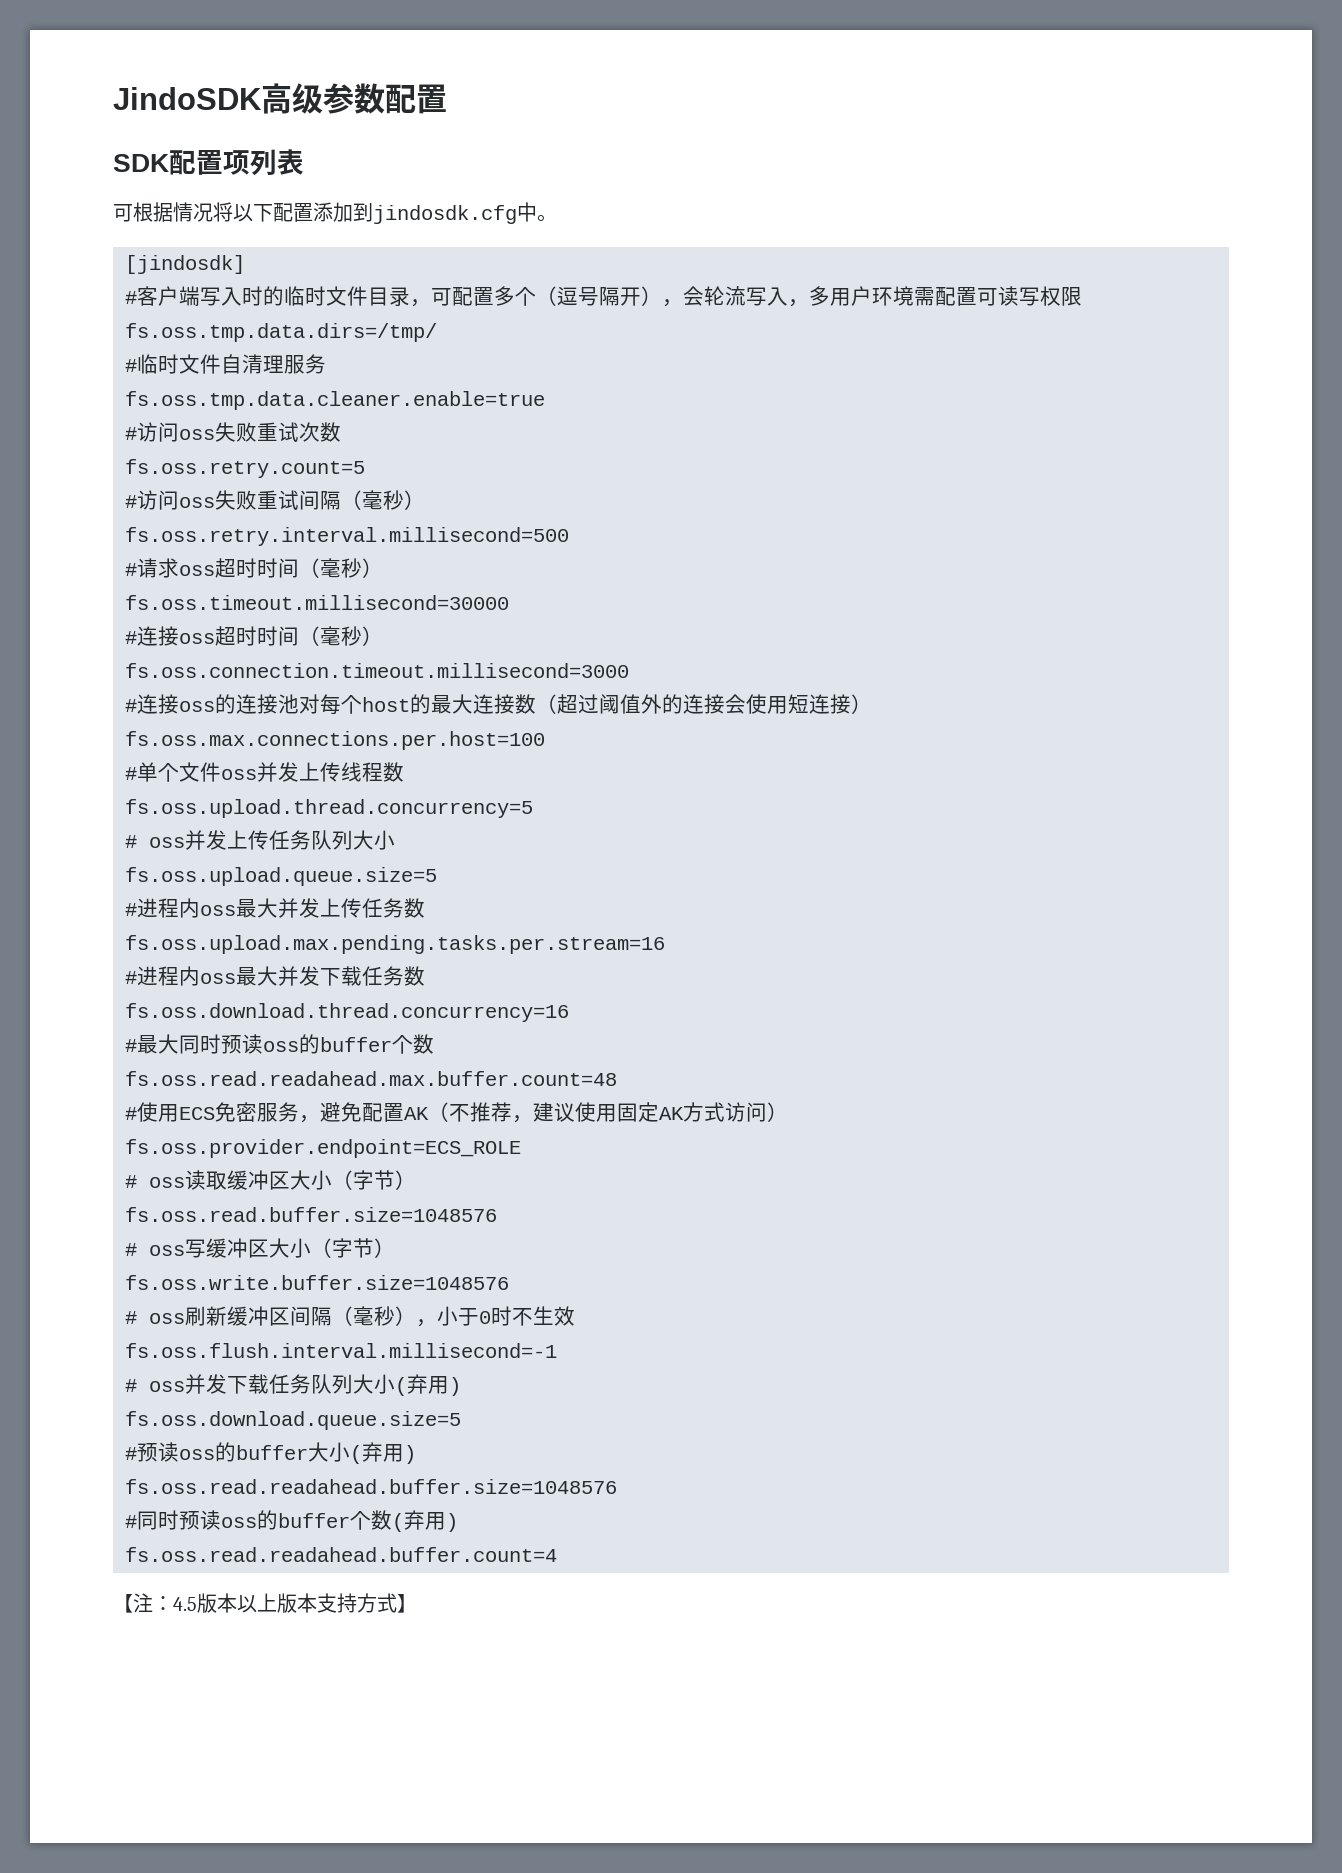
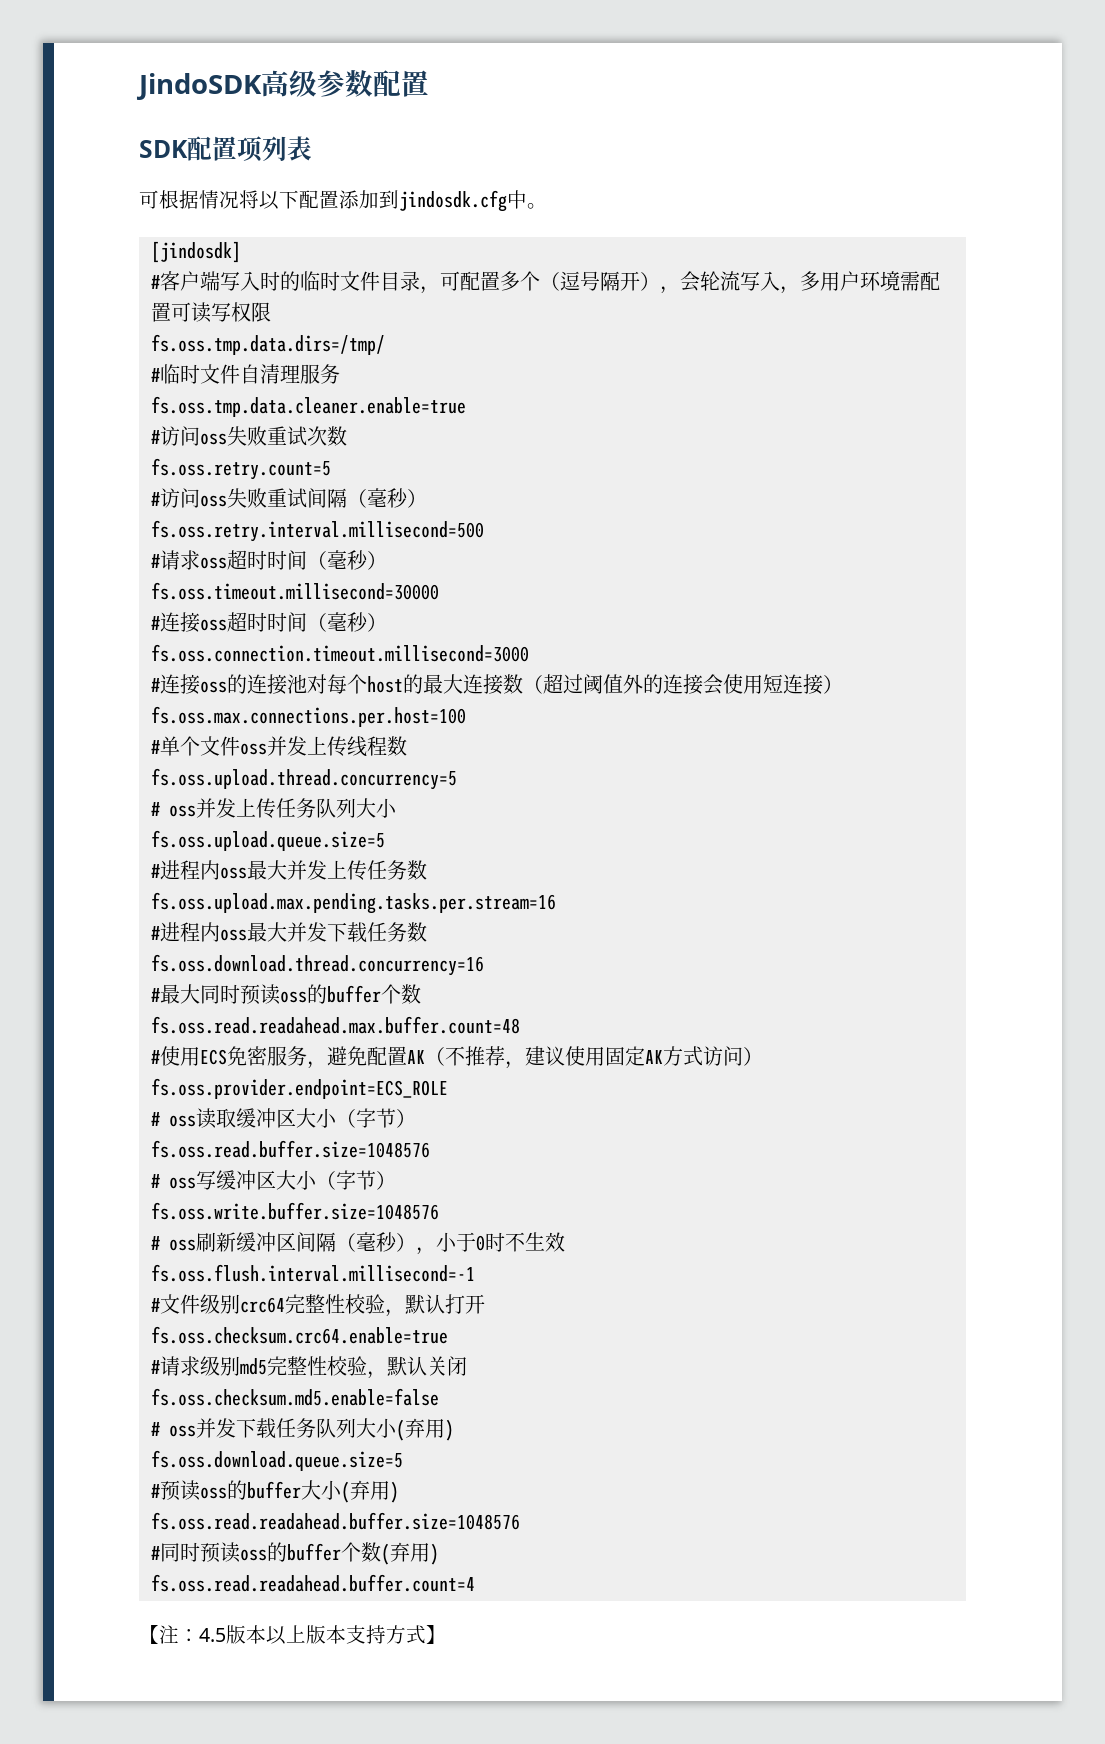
(557, 1350) none -> [150,1294,485,1317] [150,1326,448,1344] [150,1356,467,1379] [150,1388,439,1406] // #文件级别crc64完整性校验，默认打开 // fs.oss.checksum.crc64.enable=true // #请求级别md5完整性校验，默认关闭 // fs.oss.checksum.md5.enable=false

